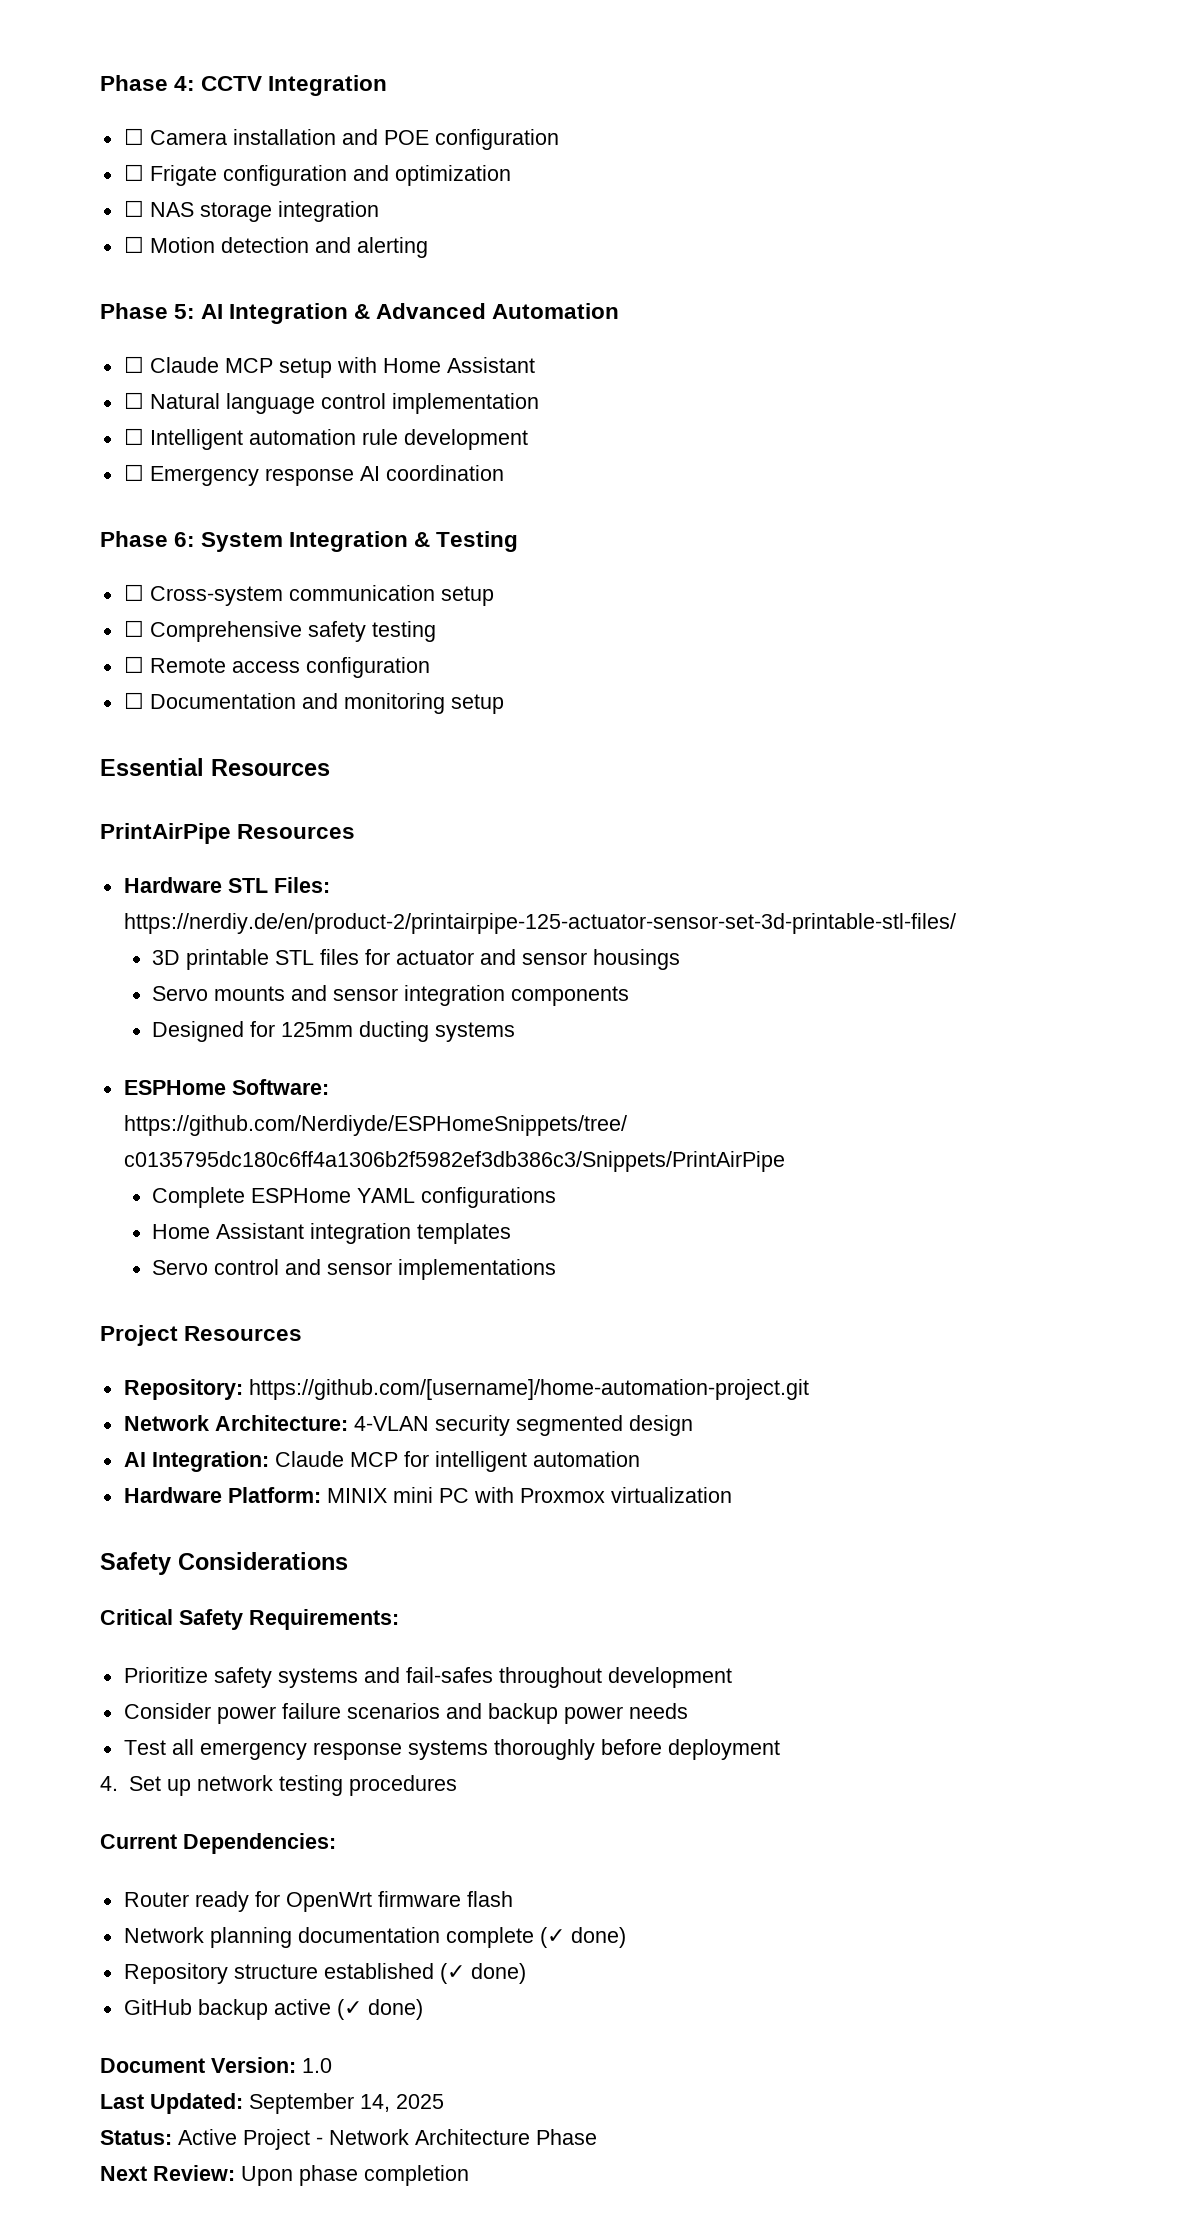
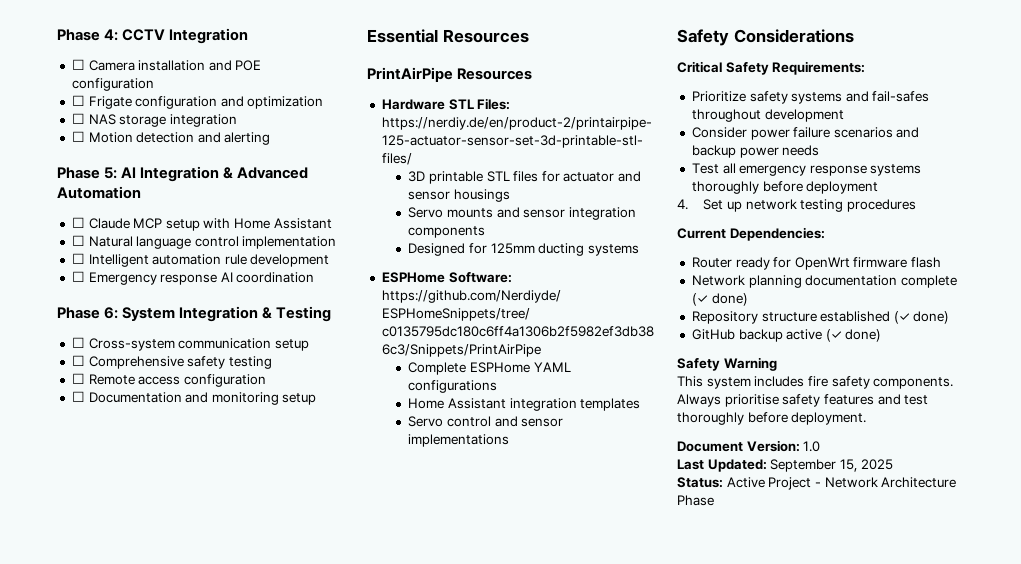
[100,1325,303,1346] [123,1379,809,1400] [123,1415,693,1436] [123,1451,640,1472] [123,1487,732,1503] // Project Resources // Repository: https://github.com/[username]/home-automation-project.git // Network Architecture: 4-VLAN security segmented design // AI Integration: Claude MCP for intelligent automation // Hardware Platform: MINIX mini PC with Proxmox virtualization -> (510, 440) none
(423, 2009) none -> [677,357,777,371] [677,376,954,389] [677,394,929,407] [677,412,867,425] // Safety Warning // This system includes fire safety components. Always prioritise safety features and test thoroughly before deployment.
[360,2094,390,2112] 14, -> [839,459,857,472] 15,
[100,2165,469,2186] // Next Review: Upon phase completion -> (714, 500) none

